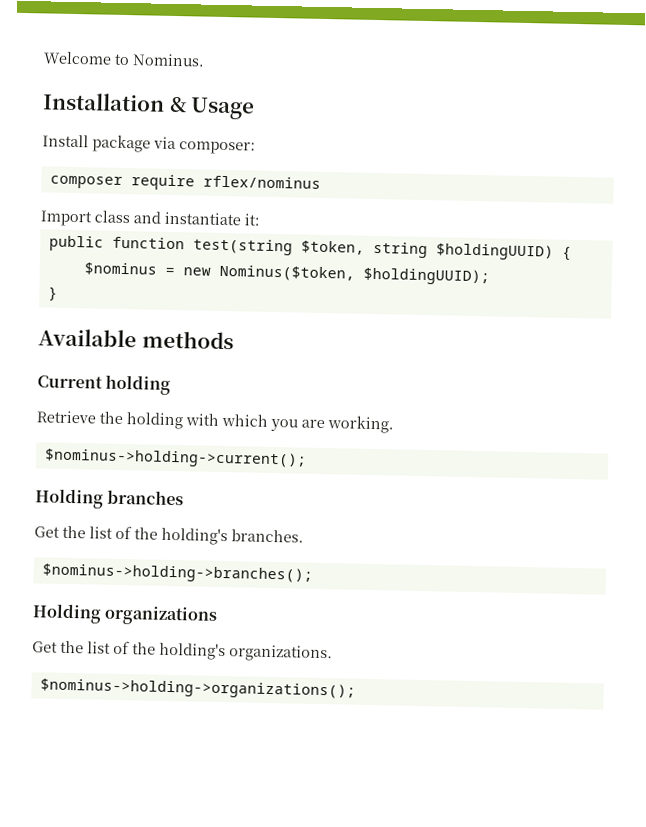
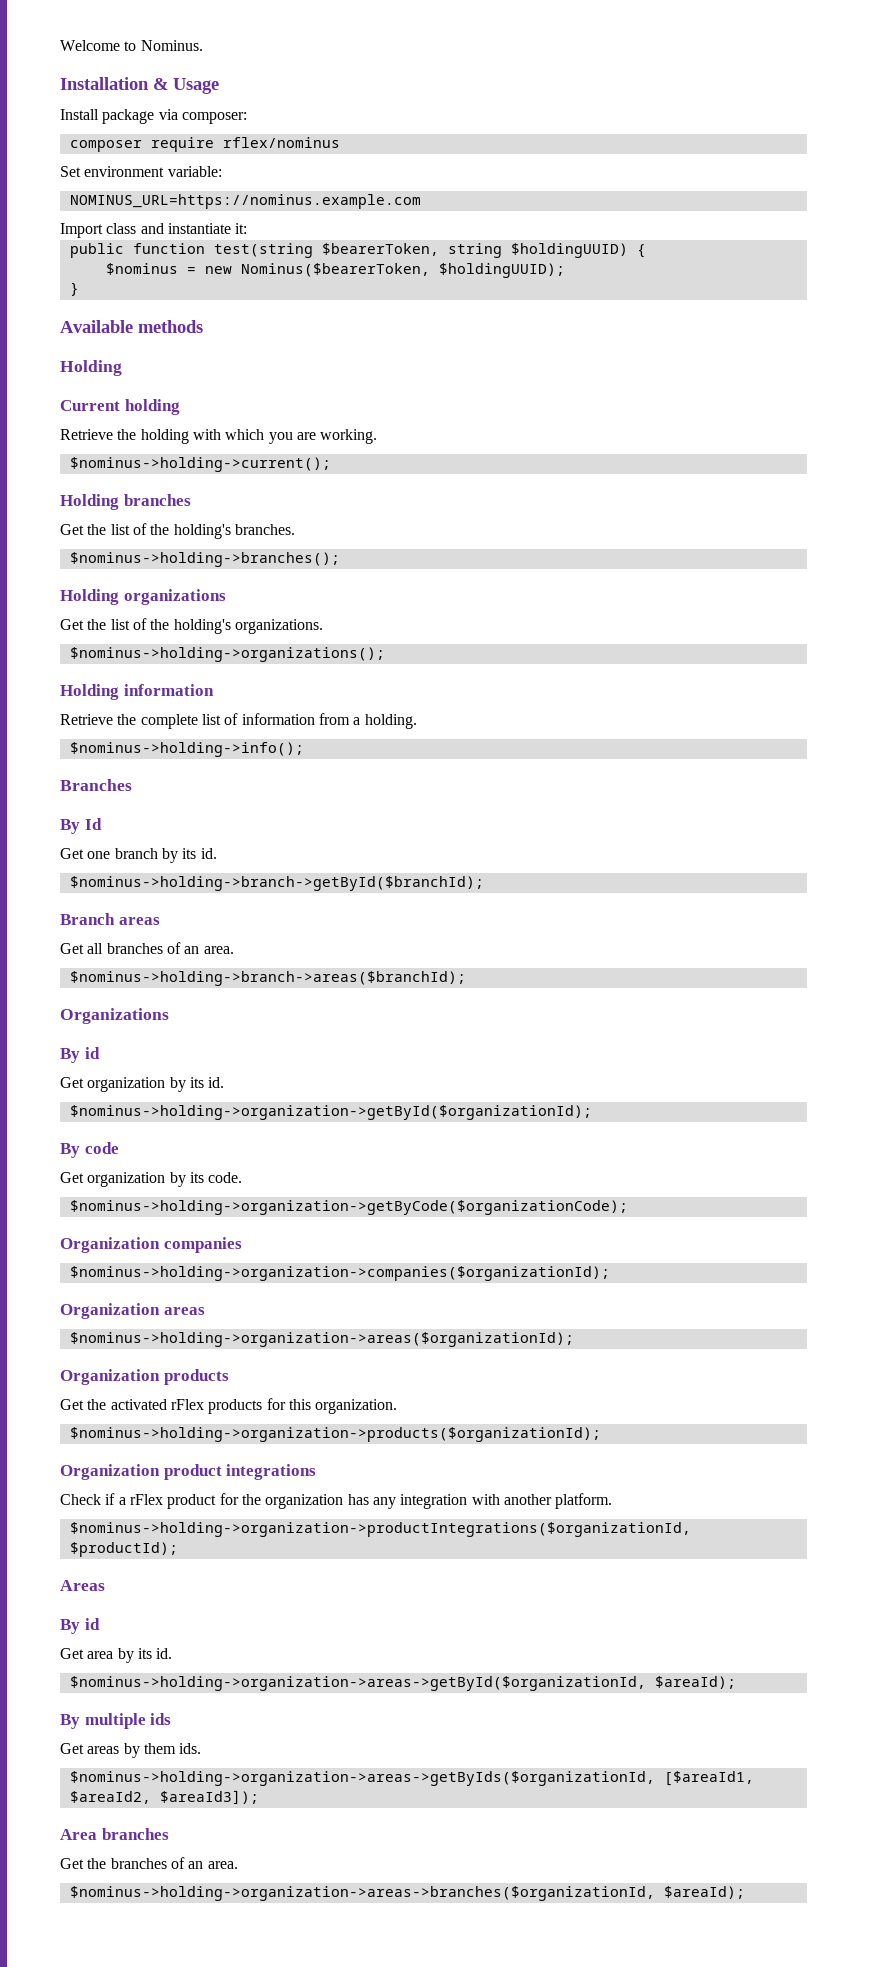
(321, 182) none -> [60,166,222,177] [69,194,421,209] // Set environment variable: // NOMINUS_URL=https://nominus.example.com
[300,240,365,255] $token, -> [321,243,439,256] $bearerToken,
[218,264,355,282] Nominus($token, -> [240,263,430,277] Nominus($bearerToken,
(234, 340) none -> [60,360,122,376] // Holding
(356, 689) none -> [60,684,214,700] [60,713,417,729] [69,742,304,757] [60,779,132,791] [60,818,102,834] [60,848,217,863] [69,876,484,891] [60,913,160,925] [60,942,234,954] [69,971,466,986] [60,1008,169,1024] [60,1047,100,1063] [60,1077,225,1092] [69,1105,592,1120] [60,1142,119,1158] [60,1172,243,1187] [69,1200,628,1215] [60,1237,242,1253] [69,1266,610,1281] [60,1303,205,1319] [69,1332,574,1347] [60,1369,229,1385] [60,1398,398,1414] [69,1427,601,1442] [60,1464,317,1480] [60,1493,613,1509] [69,1522,691,1537] [69,1542,178,1557] [60,1580,105,1591] [60,1618,100,1634] [60,1648,173,1663] [69,1676,736,1691] [60,1713,172,1729] [60,1743,202,1758] [69,1771,754,1786] [69,1790,259,1804] [60,1828,169,1840] [60,1857,238,1869] [69,1886,745,1901] // Holding information // Retrieve the complete list of information from a holding. // $nominus->holding->info(); // Branches // By Id // Get one branch by its id. // $nominus->holding->branch->getById($branchId); // Branch areas // Get all branches of an area. // $nominus->holding->branch->areas($branchId); // Organizations // By id // Get organization by its id. // $nominus->holding->organization->getById($organizationId); // By code // Get organization by its code. // $nominus->holding->organization->getByCode($organizationCode); // Organization companies // $nominus->holding->organization->companies($organizationId); // Organization areas // $nominus->holding->organization->areas($organizationId); // Organization products // Get the activated rFlex products for this organization. // $nominus->holding->organization->products($organizationId); // Organization product integrations // Check if a rFlex product for the organization has any integration with another platform. // $nominus->holding->organization->productIntegrations($organizationId, $productId); // Areas // By id // Get area by its id. // $nominus->holding->organization->areas->getById($organizationId, $areaId); // By multiple ids // Get areas by them ids. // $nominus->holding->organization->areas->getByIds($organizationId, [$areaId1, $areaId2, $areaId3]); // Area branches // Get the branches of an area. // $nominus->holding->organization->areas->branches($organizationId, $areaId);

